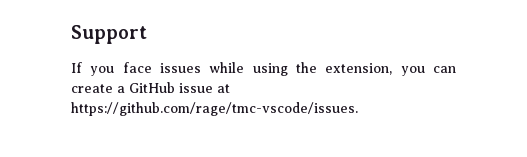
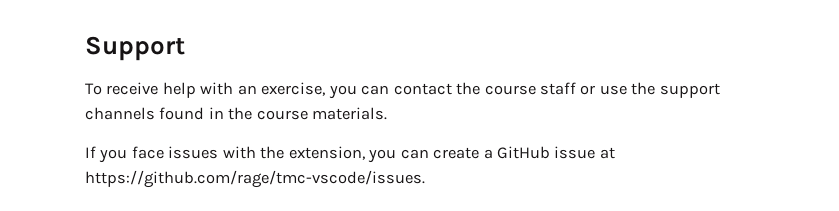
(147, 34) none -> [85,82,720,99] [85,107,388,120] // To receive help with an exercise, you can contact the course staff or use the support channels found in the course materials.
[209,62,288,76] while using -> [222,146,256,159] with

